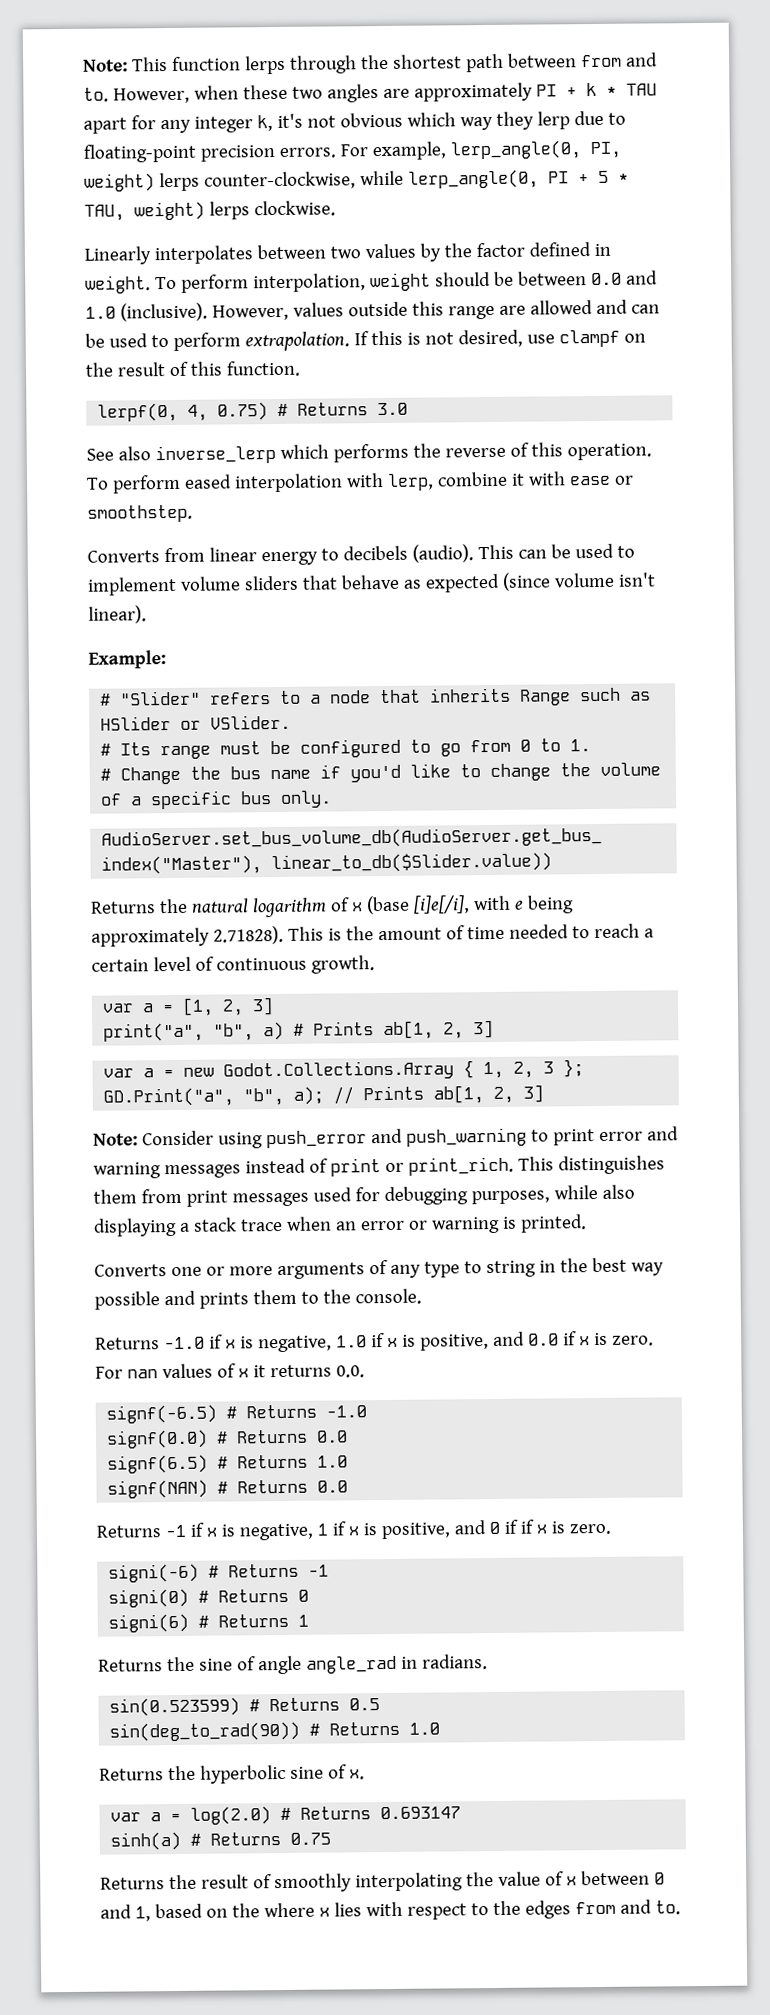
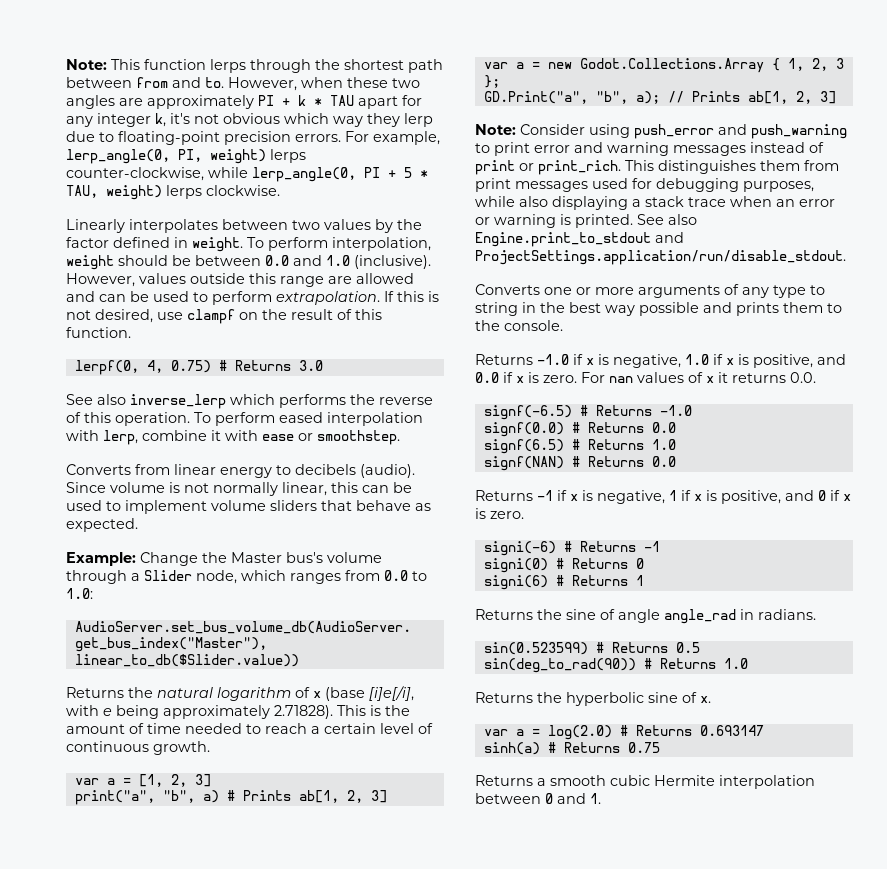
[477,544,514,560] This -> [66,482,358,496] Since volume is not normally linear, this
[424,572,656,593] [88,605,147,624] [88,650,166,669] [100,687,652,706] [100,714,292,731] [100,738,592,760] [100,762,662,785] [100,790,333,810] expected (since volume isn't linear). // Example: // # "Slider" refers to a node that inherits Range such as HSlider or VSlider. // # Its range must be configured to go from 0 to 1. // # Change the bus name if you'd like to change the volume of a specific bus only. -> [66,518,138,532] [66,552,382,566] [66,570,427,584] [66,588,93,599] expected. // Example: Change the Master bus's volume through a Slider node, which ranges from 0.0 to 1.0:
(587, 1223) none -> [637,214,697,225] [475,232,684,247] [475,250,846,265] See also Engine.print_to_stdout and ProjectSettings.application/run/disable_stdout.
[519,1519,534,1534] if -> (840, 495) none
[168,1870,665,1893] [100,1899,681,1922] the result of smoothly interpolating the value of x between 0 and 1, based on the where x lies with respect to the edges from and to. -> [537,775,815,789] [475,793,601,804] a smooth cubic Hermite interpolation between 0 and 1.

